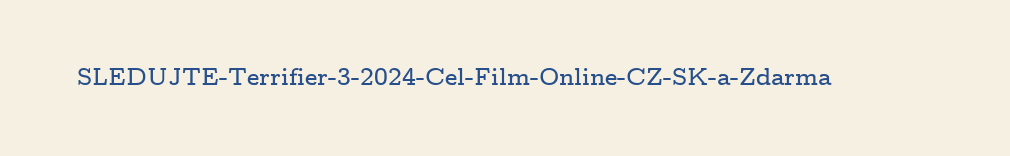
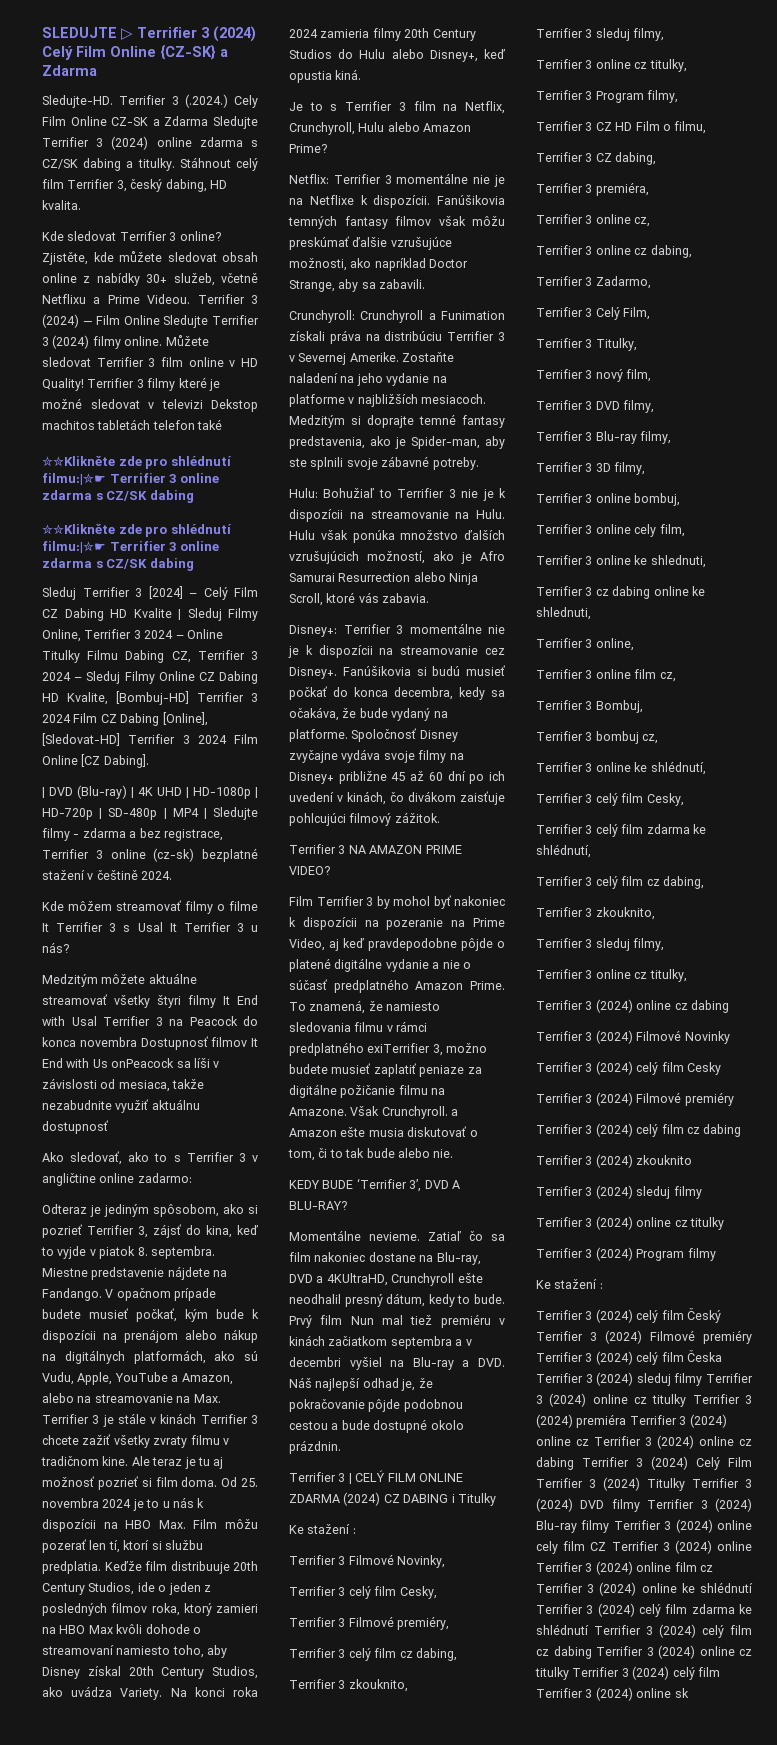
[77,67,832,85] SLEDUJTE-Terrifier-3-2024-Cel-Film-Online-CZ-SK-a-Zdarma -> [42,26,256,42] [42,44,228,60] [42,65,97,76] [42,94,258,108] [42,116,258,129] [42,136,258,150] [42,157,258,171] [42,179,227,192] [42,200,81,210] [42,231,221,241] [42,251,258,265] [42,273,258,286] [42,294,258,304] [42,314,259,328] [42,335,209,349] [42,357,258,367] [42,377,220,391] [42,398,258,412] [42,419,223,430] [42,456,232,469] [42,473,219,485] [42,490,194,503] [42,524,232,537] [42,541,219,553] [42,558,194,571] [42,586,258,600] [42,608,258,621] [42,629,223,642] [42,650,258,663] [42,671,258,684] [42,691,258,705] [42,712,208,726] [42,733,258,746] [42,754,149,768] [42,785,258,799] [42,807,258,820] [42,828,223,841] [42,848,258,862] [42,870,173,880] [42,900,258,914] [42,922,258,932] [42,942,69,953] [42,973,197,987] [42,994,258,1008] [42,1016,258,1026] [42,1036,258,1050] [42,1058,220,1068] [42,1078,205,1092] [42,1099,200,1113] [42,1120,108,1134] [42,1151,258,1165] [42,1173,192,1186] [42,1204,258,1217] [42,1224,258,1238] [41,1246,215,1259] [42,1266,228,1280] [42,1288,217,1301] [42,1308,259,1322] [42,1329,258,1343] [42,1350,258,1364] [42,1372,233,1385] [42,1393,221,1403] [42,1413,258,1427] [42,1434,229,1448] [41,1456,224,1469] [42,1476,258,1490] [42,1497,205,1511] [42,1519,258,1532] [42,1539,203,1553] [42,1561,258,1574] [42,1582,211,1595] [42,1603,258,1616] [42,1624,201,1634] [42,1645,228,1658] [42,1666,258,1679] [42,1686,258,1700] [289,28,476,41] [289,49,505,62] [289,69,362,83] [289,101,505,114] [289,122,472,135] [289,144,327,153] [289,173,505,187] [289,195,505,208] [288,216,505,229] [289,236,452,250] [289,258,469,271] [289,279,426,292] [289,310,505,323] [289,330,505,344] [289,352,455,365] [289,373,447,386] [289,394,487,407] [289,414,505,428] [289,436,505,449] [289,456,479,470] [289,488,506,501] [289,509,505,522] [289,530,505,543] [289,551,505,564] [289,572,479,585] [289,592,430,606] [289,623,505,637] [288,645,505,658] [289,665,505,679] [289,686,505,700] [289,707,448,721] [289,728,458,742] [289,749,464,763] [289,771,505,784] [289,791,505,805] [289,812,440,826] [289,844,462,854] [289,866,330,875] [289,895,505,909] [289,917,505,930] [289,938,505,951] [289,958,471,972] [289,979,505,993] [289,1000,441,1014] [289,1021,428,1032] [289,1042,488,1056] [289,1063,482,1077] [289,1084,446,1098] [289,1106,459,1119] [289,1126,478,1137] [288,1148,454,1161] [289,1178,460,1192] [289,1201,347,1210] [289,1230,505,1241] [289,1252,481,1265] [289,1273,483,1286] [289,1293,505,1307] [289,1314,505,1328] [289,1335,472,1349] [289,1357,505,1370] [289,1377,433,1391] [289,1399,463,1412] [289,1419,464,1433] [289,1440,341,1454] [289,1470,463,1484] [289,1492,496,1506] [289,1524,356,1534] [289,1554,446,1568] [289,1586,437,1599] [289,1616,450,1630] [289,1648,457,1661] [289,1679,408,1692] [536,28,665,41] [536,59,687,72] [536,90,679,103] [536,121,707,134] [536,152,657,165] [536,182,649,196] [536,214,651,227] [536,245,692,258] [536,276,651,289] [536,307,651,320] [536,338,637,351] [536,369,652,382] [536,400,655,413] [536,431,672,444] [536,462,646,475] [536,493,681,506] [536,524,685,537] [536,555,706,568] [536,586,705,599] [536,607,591,620] [536,638,634,651] [536,669,676,682] [536,700,643,713] [536,731,659,744] [536,761,706,775] [536,793,684,806] [536,824,706,837] [536,844,591,858] [536,876,704,889] [536,907,655,920] [536,938,665,951] [536,969,687,982] [536,999,729,1013] [536,1030,730,1044] [536,1061,721,1075] [536,1092,734,1106] [536,1123,742,1137] [536,1154,693,1168] [536,1185,702,1199] [536,1216,724,1230] [536,1247,716,1261] [536,1279,603,1289] [536,1308,721,1323] [536,1330,752,1344] [536,1350,722,1365] [536,1372,753,1386] [536,1393,752,1407] [536,1414,727,1428] [536,1435,752,1449] [536,1456,752,1470] [536,1477,752,1491] [536,1498,752,1512] [536,1519,752,1533] [536,1540,752,1554] [536,1561,713,1575] [536,1582,753,1596] [536,1603,752,1617] [536,1624,752,1638] [536,1645,752,1659] [535,1666,720,1680] [536,1687,689,1701] SLEDUJTE ▷ Terrifier 3 (2024) Celý Film Online {CZ-SK} a Zdarma // Sledujte-HD. Terrifier 3 (.2024.) Cely Film Online CZ-SK a Zdarma Sledujte Terrifier 3 (2024) online zdarma s CZ/SK dabing a titulky. Stáhnout celý film Terrifier 3, český dabing, HD kvalita. // Kde sledovat Terrifier 3 online? Zjistěte, kde můžete sledovat obsah online z nabídky 30+ služeb, včetně Netflixu a Prime Videou. Terrifier 3 (2024) — Film Online Sledujte Terrifier 3 (2024) filmy online. Můžete sledovat Terrifier 3 film online v HD Quality! Terrifier 3 filmy které je možné sledovat v televizi Dekstop machitos tabletách telefon také // ✮✮Klikněte zde pro shlédnutí filmu:|✮☛ Terrifier 3 online zdarma s CZ/SK dabing // ✮✮Klikněte zde pro shlédnutí filmu:|✮☛ Terrifier 3 online zdarma s CZ/SK dabing // Sleduj Terrifier 3 [2024] – Celý Film CZ Dabing HD Kvalite | Sleduj Filmy Online, Terrifier 3 2024 – Online Titulky Filmu Dabing CZ, Terrifier 3 2024 – Sleduj Filmy Online CZ Dabing HD Kvalite, [Bombuj-HD] Terrifier 3 2024 Film CZ Dabing [Online], [Sledovat-HD] Terrifier 3 2024 Film Online [CZ Dabing]. // | DVD (Blu-ray) | 4K UHD | HD-1080p | HD-720p | SD-480p | MP4 | Sledujte filmy - zdarma a bez registrace, Terrifier 3 online (cz-sk) bezplatné stažení v češtině 2024. // Kde môžem streamovať filmy o filme It Terrifier 3 s Usal It Terrifier 3 u nás? // Medzitým môžete aktuálne streamovať všetky štyri filmy It End with Usal Terrifier 3 na Peacock do konca novembra Dostupnosť filmov It End with Us onPeacock sa líši v závislosti od mesiaca, takže nezabudnite využiť aktuálnu dostupnosť // Ako sledovať, ako to s Terrifier 3 v angličtine online zadarmo: // Odteraz je jediným spôsobom, ako si pozrieť Terrifier 3, zájsť do kina, keď to vyjde v piatok 8. septembra. Miestne predstavenie nájdete na Fandango. V opačnom prípade budete musieť počkať, kým bude k dispozícii na prenájom alebo nákup na digitálnych platformách, ako sú Vudu, Apple, YouTube a Amazon, alebo na streamovanie na Max. Terrifier 3 je stále v kinách Terrifier 3 chcete zažiť všetky zvraty filmu v tradičnom kine. Ale teraz je tu aj možnosť pozrieť si film doma. Od 25. novembra 2024 je to u nás k dispozícii na HBO Max. Film môžu pozerať len tí, ktorí si službu predplatia. Keďže film distribuuje 20th Century Studios, ide o jeden z posledných filmov roka, ktorý zamieri na HBO Max kvôli dohode o streamovaní namiesto toho, aby Disney získal 20th Century Studios, ako uvádza Variety. Na konci roka 2024 zamieria filmy 20th Century Studios do Hulu alebo Disney+, keď opustia kiná. // Je to s Terrifier 3 film na Netflix, Crunchyroll, Hulu alebo Amazon Prime? // Netflix: Terrifier 3 momentálne nie je na Netflixe k dispozícii. Fanúšikovia temných fantasy filmov však môžu preskúmať ďalšie vzrušujúce možnosti, ako napríklad Doctor Strange, aby sa zabavili. // Crunchyroll: Crunchyroll a Funimation získali práva na distribúciu Terrifier 3 v Severnej Amerike. Zostaňte naladení na jeho vydanie na platforme v najbližších mesiacoch. Medzitým si doprajte temné fantasy predstavenia, ako je Spider-man, aby ste splnili svoje zábavné potreby. // Hulu: Bohužiaľ to Terrifier 3 nie je k dispozícii na streamovanie na Hulu. Hulu však ponúka množstvo ďalších vzrušujúcich možností, ako je Afro Samurai Resurrection alebo Ninja Scroll, ktoré vás zabavia. // Disney+: Terrifier 3 momentálne nie je k dispozícii na streamovanie cez Disney+. Fanúšikovia si budú musieť počkať do konca decembra, kedy sa očakáva, že bude vydaný na platforme. Spoločnosť Disney zvyčajne vydáva svoje filmy na Disney+ približne 45 až 60 dní po ich uvedení v kinách, čo divákom zaisťuje pohlcujúci filmový zážitok. // Terrifier 3 NA AMAZON PRIME VIDEO? // Film Terrifier 3 by mohol byť nakoniec k dispozícii na pozeranie na Prime Video, aj keď pravdepodobne pôjde o platené digitálne vydanie a nie o súčasť predplatného Amazon Prime. To znamená, že namiesto sledovania filmu v rámci predplatného exiTerrifier 3, možno budete musieť zaplatiť peniaze za digitálne požičanie filmu na Amazone. Však Crunchyroll. a Amazon ešte musia diskutovať o tom, či to tak bude alebo nie. // KEDY BUDE ‘Terrifier 3’, DVD A BLU-RAY? // Momentálne nevieme. Zatiaľ čo sa film nakoniec dostane na Blu-ray, DVD a 4KUltraHD, Crunchyroll ešte neodhalil presný dátum, kedy to bude. Prvý film Nun mal tiež premiéru v kinách začiatkom septembra a v decembri vyšiel na Blu-ray a DVD. Náš najlepší odhad je, že pokračovanie pôjde podobnou cestou a bude dostupné okolo prázdnin. // Terrifier 3 | CELÝ FILM ONLINE ZDARMA (2024) CZ DABING i Titulky // Ke stažení : // Terrifier 3 Filmové Novinky, // Terrifier 3 celý film Cesky, // Terrifier 3 Filmové premiéry, // Terrifier 3 celý film cz dabing, // Terrifier 3 zkouknito, // Terrifier 3 sleduj filmy, // Terrifier 3 online cz titulky, // Terrifier 3 Program filmy, // Terrifier 3 CZ HD Film o filmu, // Terrifier 3 CZ dabing, // Terrifier 3 premiéra, // Terrifier 3 online cz, // Terrifier 3 online cz dabing, // Terrifier 3 Zadarmo, // Terrifier 3 Celý Film, // Terrifier 3 Titulky, // Terrifier 3 nový film, // Terrifier 3 DVD filmy, // Terrifier 3 Blu-ray filmy, // Terrifier 3 3D filmy, // Terrifier 3 online bombuj, // Terrifier 3 online cely film, // Terrifier 3 online ke shlednuti, // Terrifier 3 cz dabing online ke shlednuti, // Terrifier 3 online, // Terrifier 3 online film cz, // Terrifier 3 Bombuj, // Terrifier 3 bombuj cz, // Terrifier 3 online ke shlédnutí, // Terrifier 3 celý film Cesky, // Terrifier 3 celý film zdarma ke shlédnutí, // Terrifier 3 celý film cz dabing, // Terrifier 3 zkouknito, // Terrifier 3 sleduj filmy, // Terrifier 3 online cz titulky, // Terrifier 3 (2024) online cz dabing // Terrifier 3 (2024) Filmové Novinky // Terrifier 3 (2024) celý film Cesky // Terrifier 3 (2024) Filmové premiéry // Terrifier 3 (2024) celý film cz dabing // Terrifier 3 (2024) zkouknito // Terrifier 3 (2024) sleduj filmy // Terrifier 3 (2024) online cz titulky // Terrifier 3 (2024) Program filmy // Ke stažení : // Terrifier 3 (2024) celý film Český Terrifier 3 (2024) Filmové premiéry Terrifier 3 (2024) celý film Česka Terrifier 3 (2024) sleduj filmy Terrifier 3 (2024) online cz titulky Terrifier 3 (2024) premiéra Terrifier 3 (2024) online cz Terrifier 3 (2024) online cz dabing Terrifier 3 (2024) Celý Film Terrifier 3 (2024) Titulky Terrifier 3 (2024) DVD filmy Terrifier 3 (2024) Blu-ray filmy Terrifier 3 (2024) online cely film CZ Terrifier 3 (2024) online Terrifier 3 (2024) online film cz Terrifier 3 (2024) online ke shlédnutí Terrifier 3 (2024) celý film zdarma ke shlédnutí Terrifier 3 (2024) celý film cz dabing Terrifier 3 (2024) online cz titulky Terrifier 3 (2024) celý film Terrifier 3 (2024) online sk

